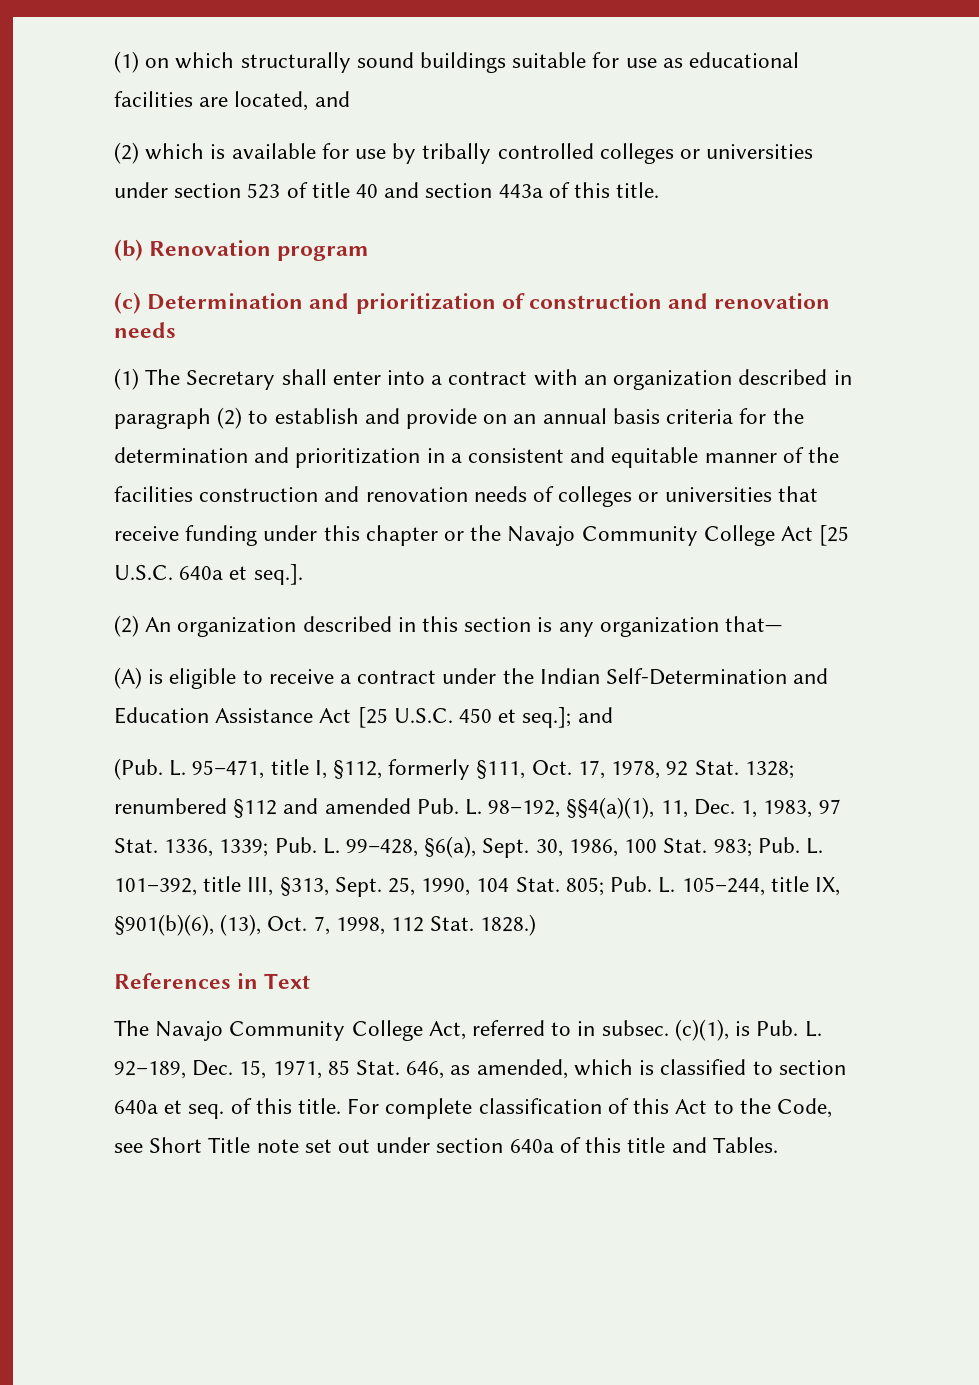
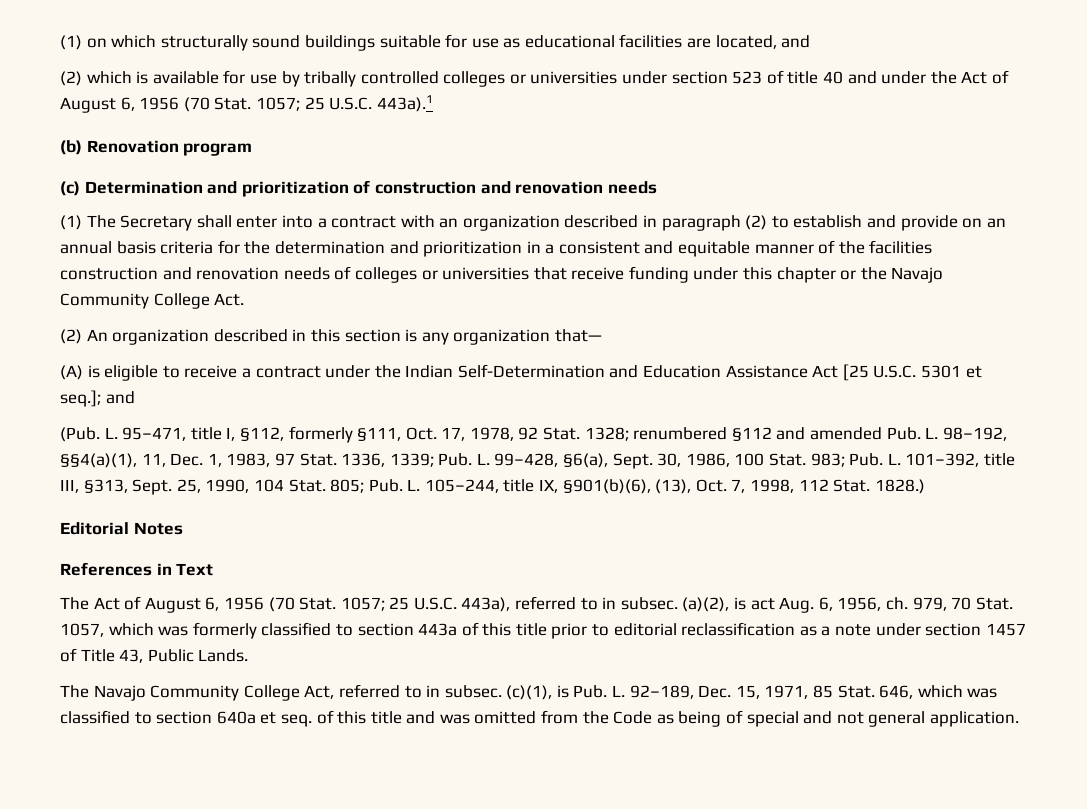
[425,182,660,198] section 443a of this title. -> [881,70,1009,84] [60,95,433,113] under the Act of August 6, 1956 (70 Stat. 1057; 25 U.S.C. 443a).1
[781,525,850,546] [114,564,303,585] Act [25 U.S.C. 640a et seq.]. -> [214,293,245,306] Act.
[459,708,493,723] 450 -> [921,365,962,378] 5301
(537, 925) none -> [60,522,183,535] // Editorial Notes
(311, 981) none -> [60,596,1013,613] [60,622,1026,639] [60,648,249,663] // The Act of August 6, 1956 (70 Stat. 1057; 25 U.S.C. 443a), referred to in subsec. (a)(2), is act Aug. 6, 1956, ch. 979, 70 Stat. 1057, which was formerly classified to section 443a of this title prior to editorial reclassification as a note under section 1457 of Title 43, Public Lands.
[450,1059,655,1079] as amended, which is -> [917,685,998,698] which was
[298,1098,832,1119] [114,1137,778,1153] title. For complete classification of this Act to the Code, see Short Title note set out under section 640a of this title and Tables. -> [370,710,1019,727] title and was omitted from the Code as being of special and not general application.

